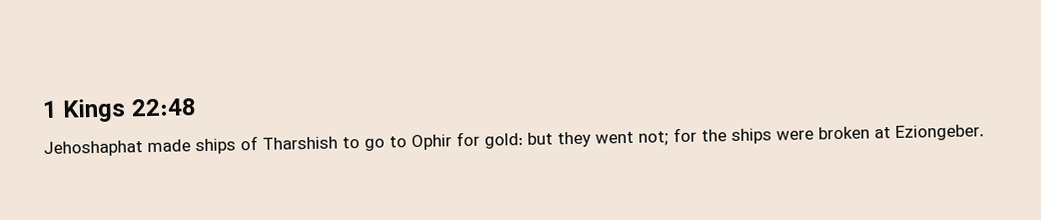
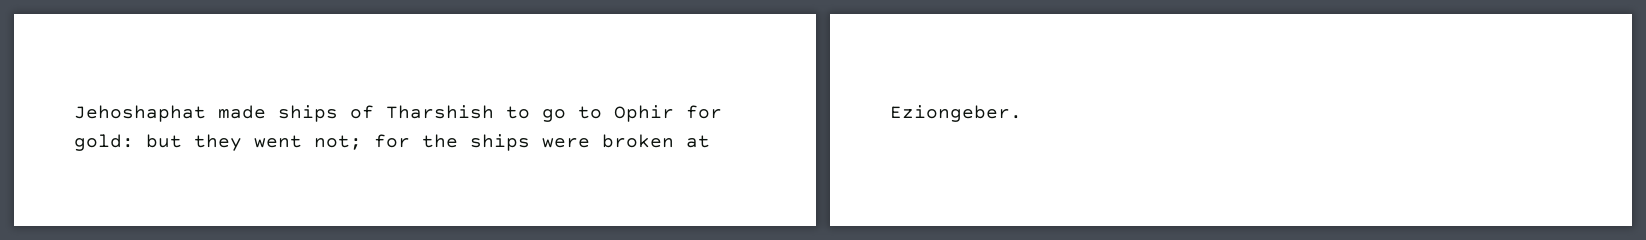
[42,98,197,123] 1 Kings 22:48 // -> (74, 113) none

